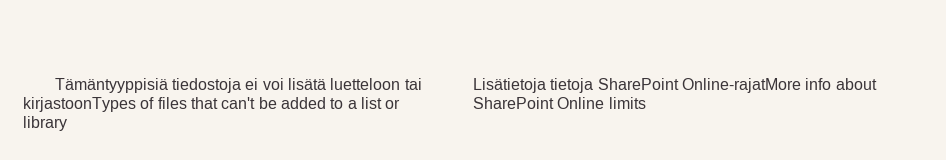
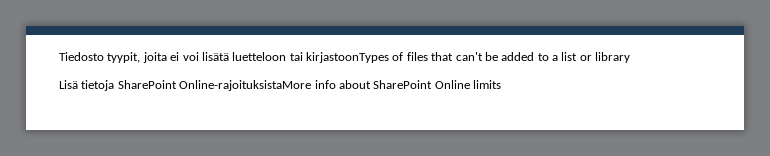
[54,78,242,93] Tämäntyyppisiä tiedostoja -> [59,52,167,63] Tiedosto tyypit, joita
[473,78,546,93] Lisätietoja -> [59,80,78,89] Lisä
[681,78,801,93] Online-rajatMore -> [179,80,312,91] Online-rajoituksistaMore

